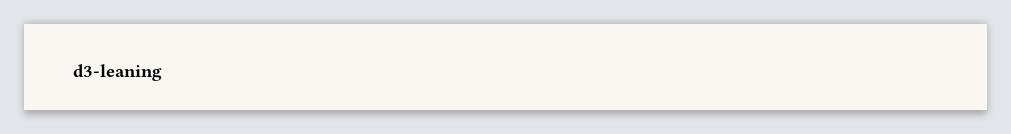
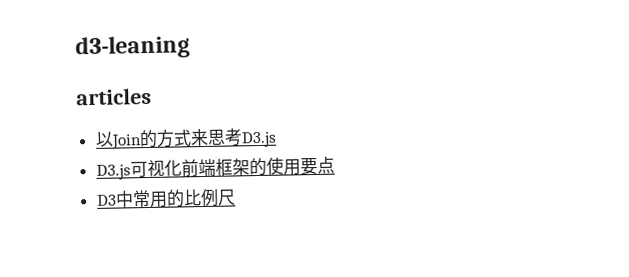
(162, 72) none -> [76,87,152,106] [94,128,277,150] [95,156,335,180] [95,188,236,208] // articles // 以Join的方式来思考D3.js // D3.js可视化前端框架的使用要点 // D3中常用的比例尺

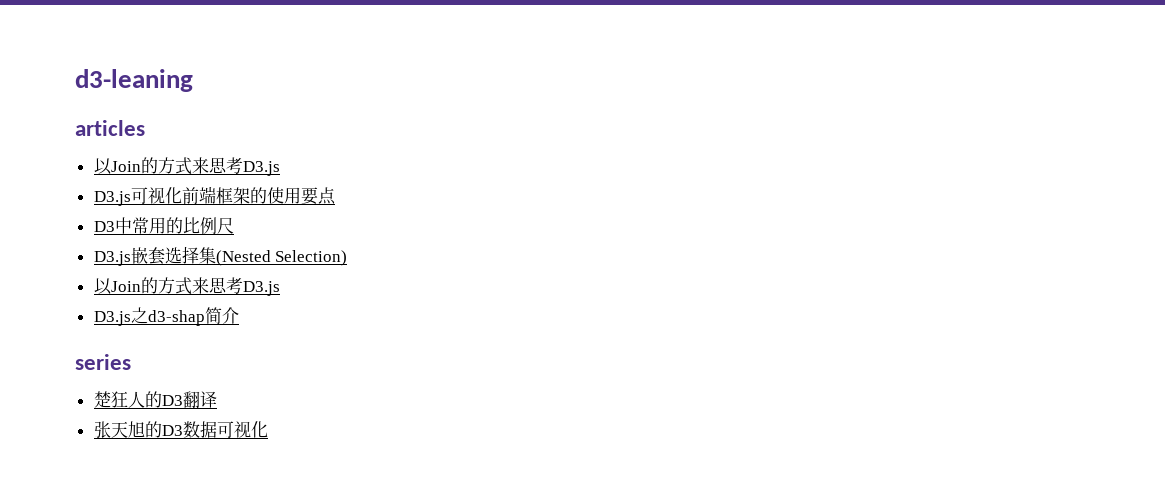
(236, 197) none -> [93,246,348,266] [93,277,280,296] [93,307,239,326] [75,354,131,370] [93,391,217,408] [93,421,268,438] // D3.js嵌套选择集(Nested Selection) // 以Join的方式来思考D3.js // D3.js之d3-shap简介 // series // 楚狂人的D3翻译 // 张天旭的D3数据可视化

